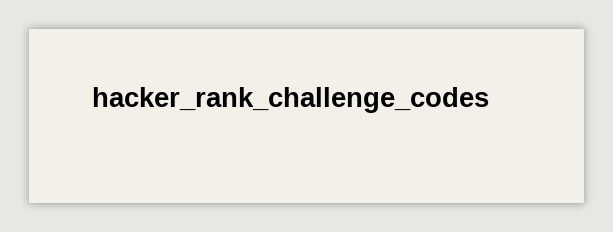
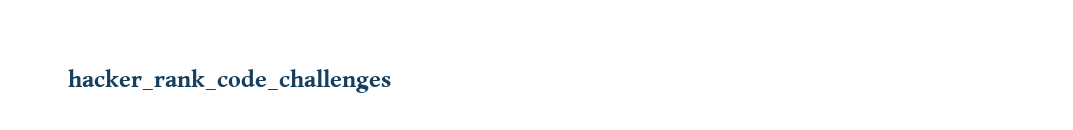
[92,87,489,113] hacker_rank_challenge_codes -> [68,69,391,93] hacker_rank_code_challenges

